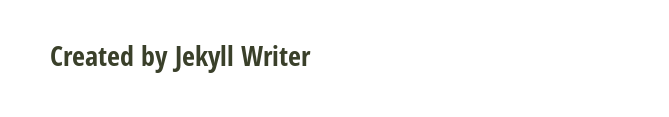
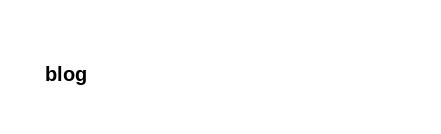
[50,45,312,73] Created by Jekyll Writer -> [45,66,87,85] blog

